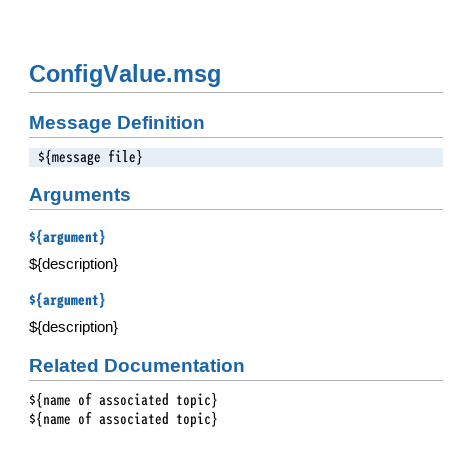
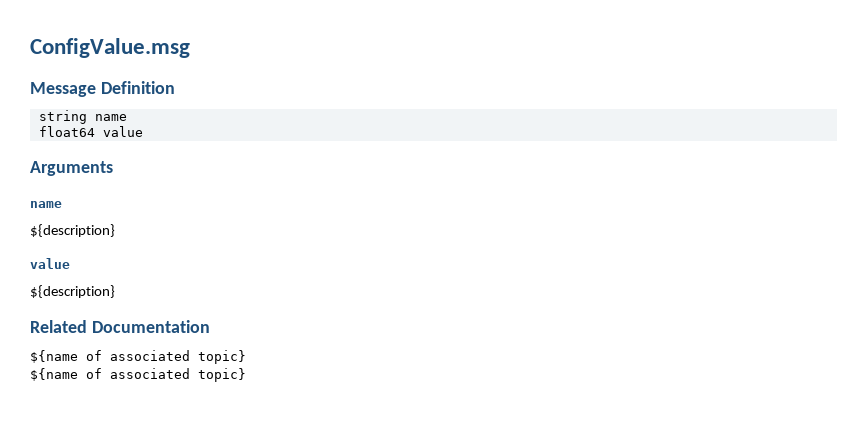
[38,149,143,166] ${message file} -> [38,110,127,124] [38,126,143,137] string name // float64 value
[29,229,106,246] [29,258,118,272] [29,292,106,309] ${argument} // ${description} // ${argument} -> [30,201,62,208] [30,224,115,237] [30,258,70,269] name // ${description} // value

